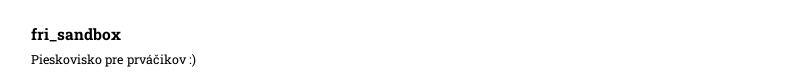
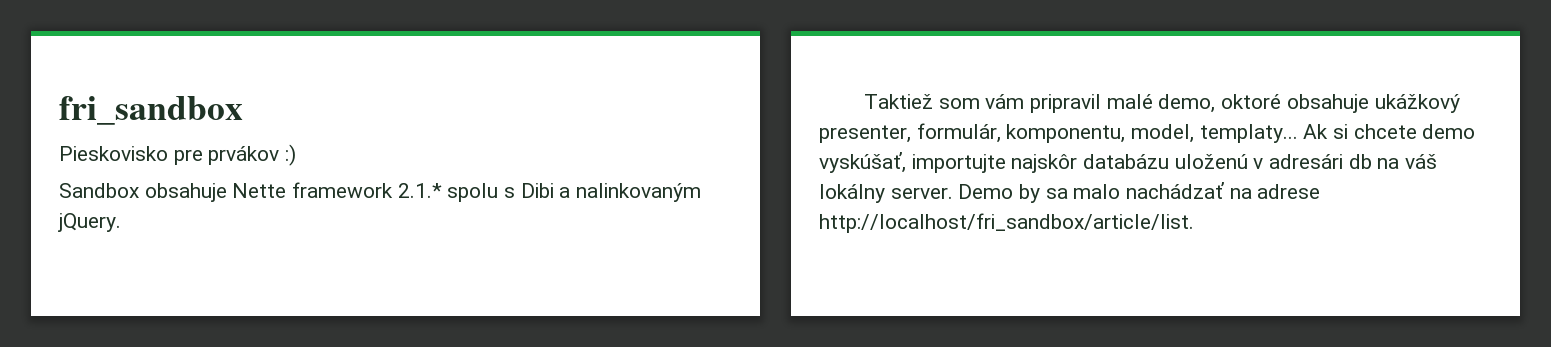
[126,54,187,67] prváčikov -> [208,146,280,165] prvákov
(197, 60) none -> [59,182,702,202] [58,213,121,232] [864,94,1460,113] [819,123,1476,143] [819,152,1438,173] [819,182,1321,203] [819,213,1194,233] // Sandbox obsahuje Nette framework 2.1.* spolu s Dibi a nalinkovaným jQuery. // Taktiež som vám pripravil malé demo, oktoré obsahuje ukážkový presenter, formulár, komponentu, model, templaty... Ak si chcete demo vyskúšať, importujte najskôr databázu uloženú v adresári db na váš lokálny server. Demo by sa malo nachádzať na adrese http://localhost/fri_sandbox/article/list.

